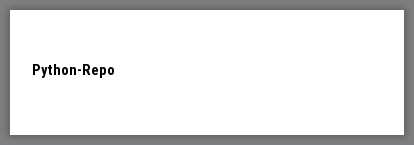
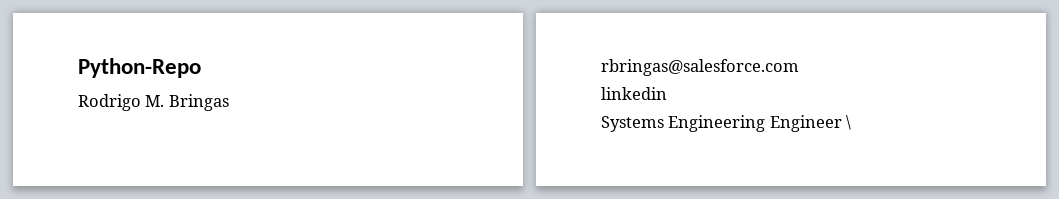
(115, 71) none -> [78,94,229,111] [601,59,799,76] [601,87,667,100] [601,115,852,132] // Rodrigo M. Bringas // rbringas@salesforce.com // linkedin // Systems Engineering Engineer \

